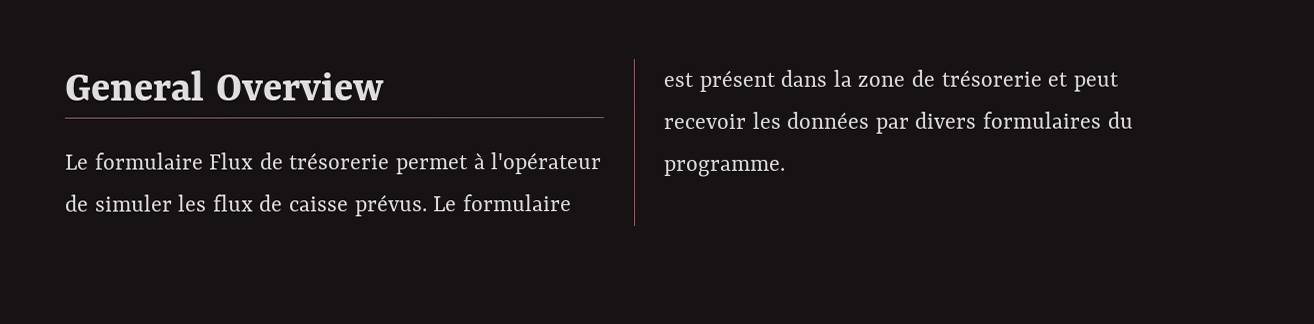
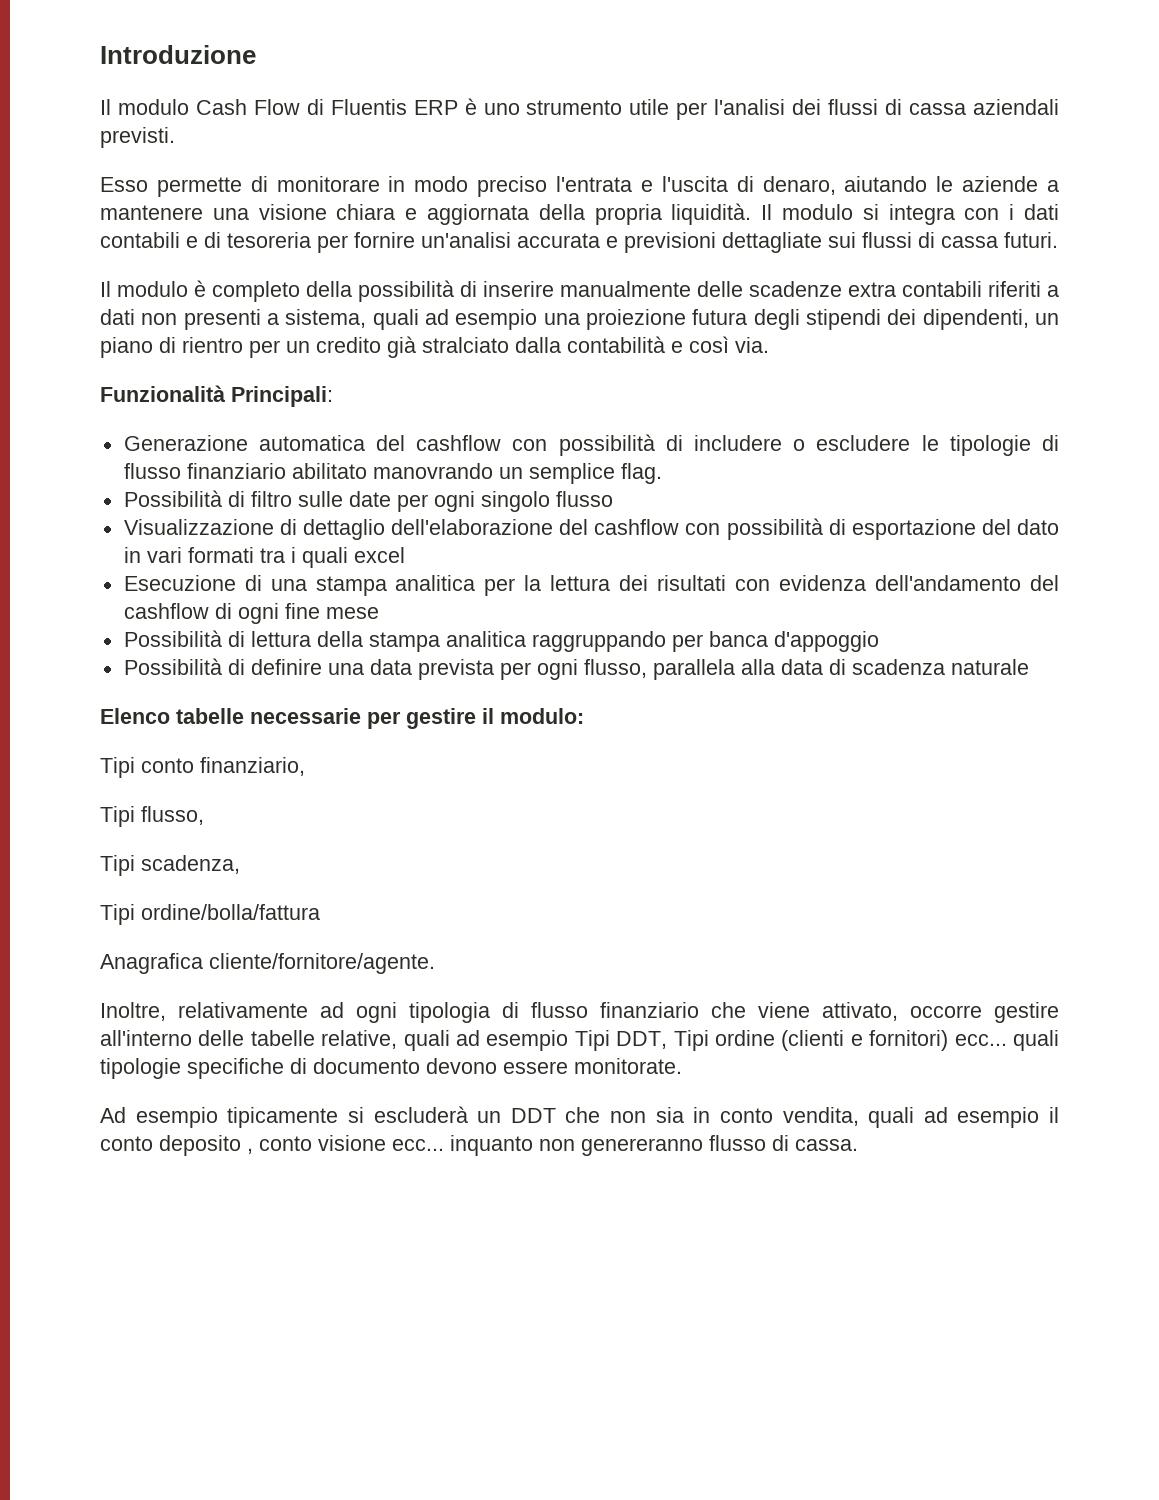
[64,70,385,101] [64,152,603,175] [65,194,572,217] [663,69,1119,92] [663,111,1133,134] [663,159,786,177] General Overview // Le formulaire Flux de trésorerie permet à l'opérateur de simuler les flux de caisse prévus. Le formulaire est présent dans la zone de trésorerie et peut recevoir les données par divers formulaires du programme. -> [100,45,256,64] [100,98,1060,120] [100,127,175,148] [100,176,1059,197] [100,203,1059,225] [100,232,1058,253] [100,280,1059,302] [100,309,1060,330] [100,336,769,358] [100,385,333,407] [123,434,1059,456] [123,463,662,484] [123,490,613,512] [123,518,1059,540] [123,547,405,568] [123,575,1060,596] [123,603,379,624] [123,630,879,652] [123,658,1029,680] [100,708,584,729] [100,757,305,778] [100,806,204,827] [100,855,240,876] [100,904,320,925] [100,953,435,974] [100,1002,1059,1023] [100,1030,1059,1051] [100,1058,682,1079] [100,1106,1059,1128] [100,1135,858,1156] Introduzione // Il modulo Cash Flow di Fluentis ERP è uno strumento utile per l'analisi dei flussi di cassa aziendali previsti. // Esso permette di monitorare in modo preciso l'entrata e l'uscita di denaro, aiutando le aziende a mantenere una visione chiara e aggiornata della propria liquidità. Il modulo si integra con i dati contabili e di tesoreria per fornire un'analisi accurata e previsioni dettagliate sui flussi di cassa futuri. // Il modulo è completo della possibilità di inserire manualmente delle scadenze extra contabili riferiti a dati non presenti a sistema, quali ad esempio una proiezione futura degli stipendi dei dipendenti, un piano di rientro per un credito già stralciato dalla contabilità e così via. // Funzionalità Principali: // Generazione automatica del cashflow con possibilità di includere o escludere le tipologie di flusso finanziario abilitato manovrando un semplice flag. // Possibilità di filtro sulle date per ogni singolo flusso // Visualizzazione di dettaglio dell'elaborazione del cashflow con possibilità di esportazione del dato in vari formati tra i quali excel // Esecuzione di una stampa analitica per la lettura dei risultati con evidenza dell'andamento del cashflow di ogni fine mese // Possibilità di lettura della stampa analitica raggruppando per banca d'appoggio // Possibilità di definire una data prevista per ogni flusso, parallela alla data di scadenza naturale // Elenco tabelle necessarie per gestire il modulo: // Tipi conto finanziario, // Tipi flusso, // Tipi scadenza, // Tipi ordine/bolla/fattura // Anagrafica cliente/fornitore/agente. // Inoltre, relativamente ad ogni tipologia di flusso finanziario che viene attivato, occorre gestire all'interno delle tabelle relative, quali ad esempio Tipi DDT, Tipi ordine (clienti e fornitori) ecc... quali tipologie specifiche di documento devono essere monitorate. // Ad esempio tipicamente si escluderà un DDT che non sia in conto vendita, quali ad esempio il conto deposito , conto visione ecc... inquanto non genereranno flusso di cassa.

